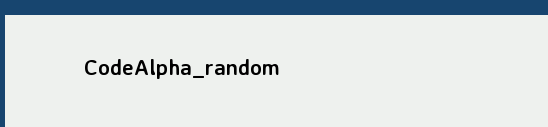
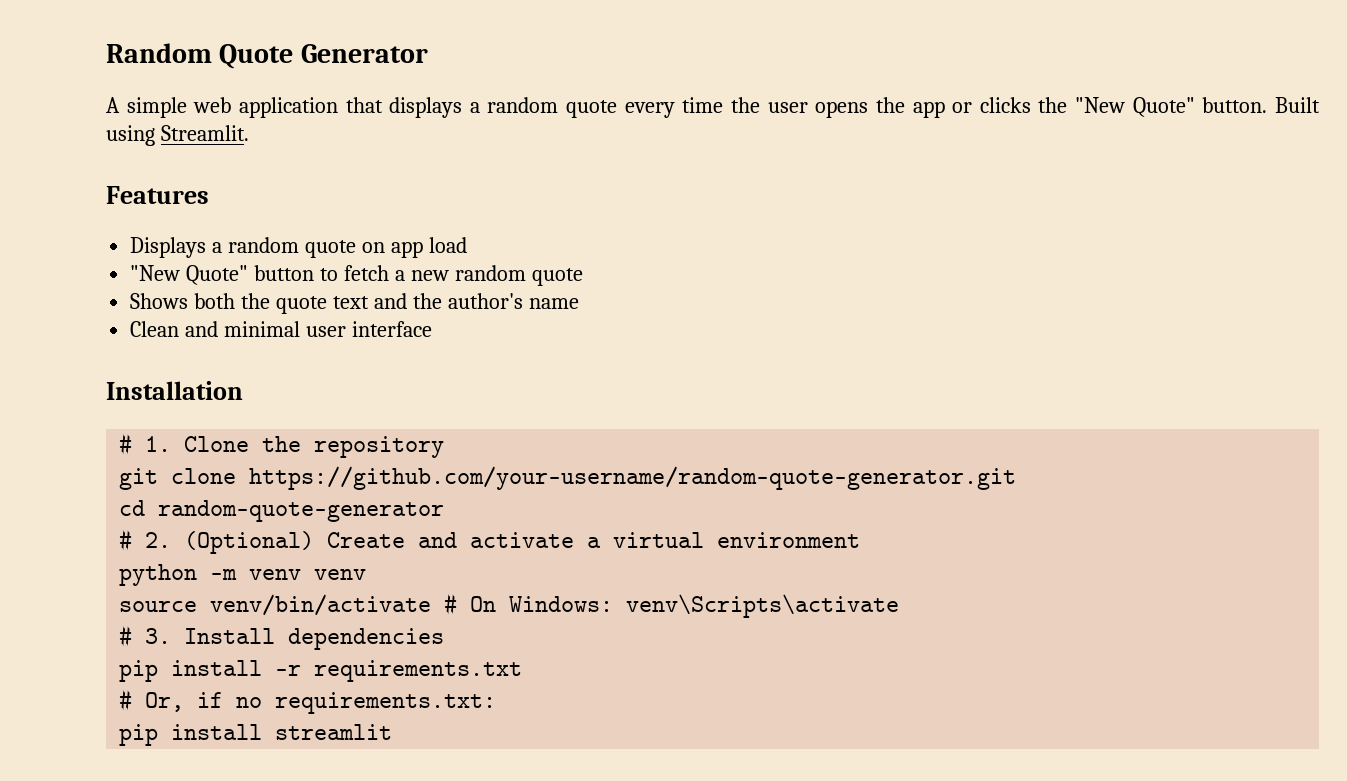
[84,59,280,79] CodeAlpha_random -> [106,43,428,69] [106,97,1320,118] [106,125,249,146] [106,186,209,204] [130,237,467,258] [130,265,583,286] [130,293,579,314] [130,321,432,337] [106,381,243,400] [119,433,445,458] [119,466,1017,490] [119,500,445,522] [119,529,861,554] [119,564,367,586] [119,593,900,618] [119,625,445,650] [119,660,523,682] [119,689,497,714] [119,724,393,746] Random Quote Generator // A simple web application that displays a random quote every time the user opens the app or clicks the "New Quote" button. Built using Streamlit. // Features // Displays a random quote on app load // "New Quote" button to fetch a new random quote // Shows both the quote text and the author's name // Clean and minimal user interface // Installation // # 1. Clone the repository // git clone https://github.com/your-username/random-quote-generator.git // cd random-quote-generator // # 2. (Optional) Create and activate a virtual environment // python -m venv venv // source venv/bin/activate # On Windows: venv\Scripts\activate // # 3. Install dependencies // pip install -r requirements.txt // # Or, if no requirements.txt: // pip install streamlit

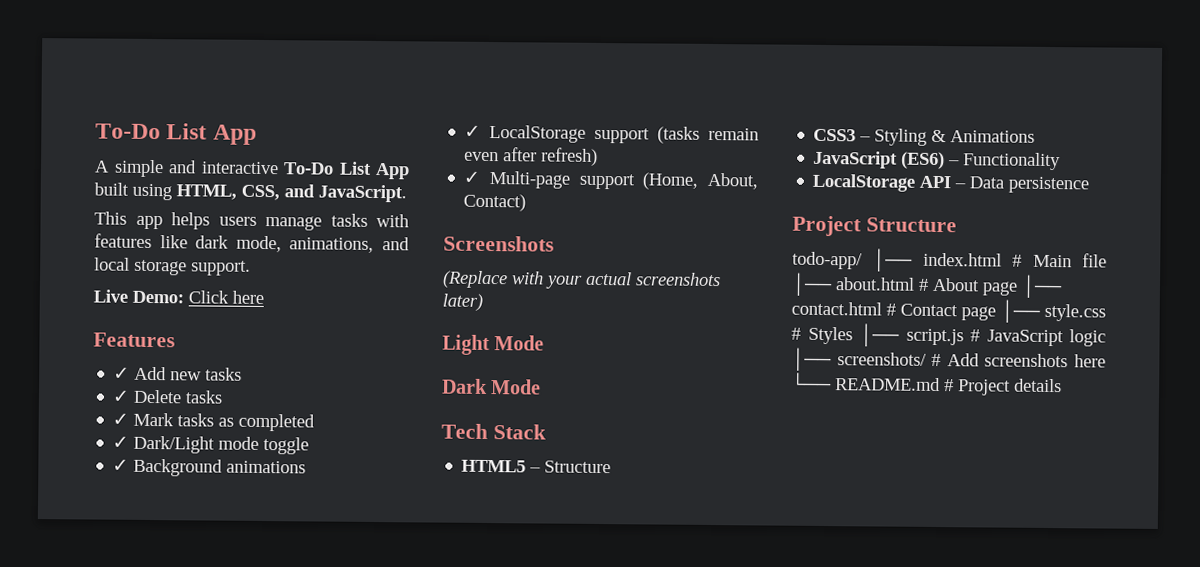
[106,43,428,69] Random Quote Generator -> [95,123,257,145] To-Do List App
[193,97,1320,118] [106,125,249,146] [106,186,209,204] [130,237,467,258] [130,265,583,286] [130,293,579,314] [130,321,432,337] [106,381,243,400] [119,433,445,458] [119,466,1017,490] [119,500,445,522] [119,529,861,554] [119,564,367,586] [119,593,900,618] [119,625,445,650] [119,660,523,682] [119,689,497,714] [119,724,393,746] web application that displays a random quote every time the user opens the app or clicks the "New Quote" button. Built using Streamlit. // Features // Displays a random quote on app load // "New Quote" button to fetch a new random quote // Shows both the quote text and the author's name // Clean and minimal user interface // Installation // # 1. Clone the repository // git clone https://github.com/your-username/random-quote-generator.git // cd random-quote-generator // # 2. (Optional) Create and activate a virtual environment // python -m venv venv // source venv/bin/activate # On Windows: venv\Scripts\activate // # 3. Install dependencies // pip install -r requirements.txt // # Or, if no requirements.txt: // pip install streamlit -> [168,160,410,180] [94,182,407,203] [94,211,409,231] [94,233,410,253] [94,257,251,276] [93,289,264,305] [93,332,175,348] [113,366,243,381] [112,389,224,404] [112,412,316,432] [112,435,310,455] [112,458,307,477] [464,125,759,144] [464,147,599,166] [463,171,758,190] [463,193,527,212] [443,235,554,252] [442,270,721,289] [442,293,483,311] [442,334,545,356] [442,378,542,395] [441,423,546,440] [461,459,612,474] [813,128,1036,146] [813,150,1062,171] [812,173,1090,194] [792,215,957,237] [792,248,1107,272] [791,272,1063,299] [791,299,1106,323] [791,323,1106,347] [791,347,1106,372] [791,372,1062,396] and interactive To-Do List App built using HTML, CSS, and JavaScript. // This app helps users manage tasks with features like dark mode, animations, and local storage support. // Live Demo: Click here // Features // ✓ Add new tasks // ✓ Delete tasks // ✓ Mark tasks as completed // ✓ Dark/Light mode toggle // ✓ Background animations // ✓ LocalStorage support (tasks remain even after refresh) // ✓ Multi-page support (Home, About, Contact) // Screenshots // (Replace with your actual screenshots later) // Light Mode // Dark Mode // Tech Stack // HTML5 – Structure // CSS3 – Styling & Animations // JavaScript (ES6) – Functionality // LocalStorage API – Data persistence // Project Structure // todo-app/ │── index.html # Main file │── about.html # About page │── contact.html # Contact page │── style.css # Styles │── script.js # JavaScript logic │── screenshots/ # Add screenshots here └── README.md # Project details

